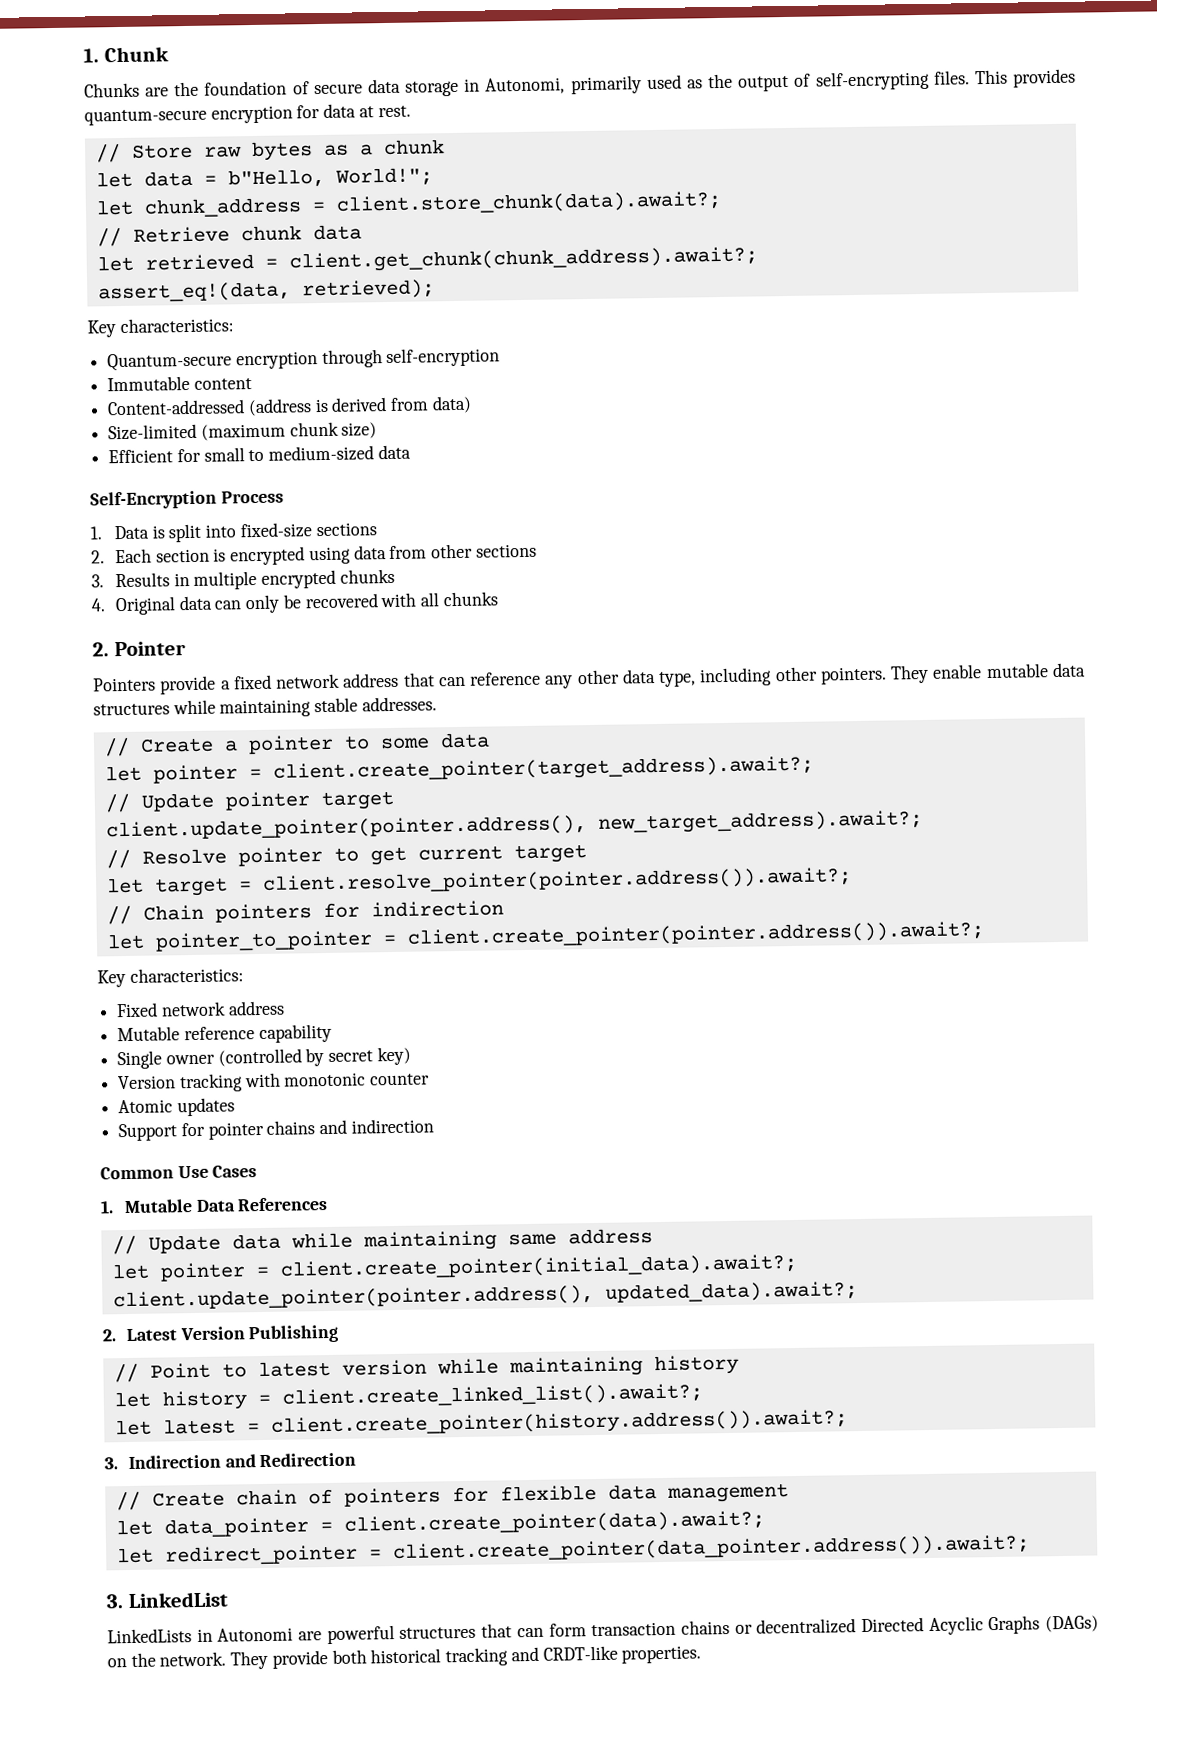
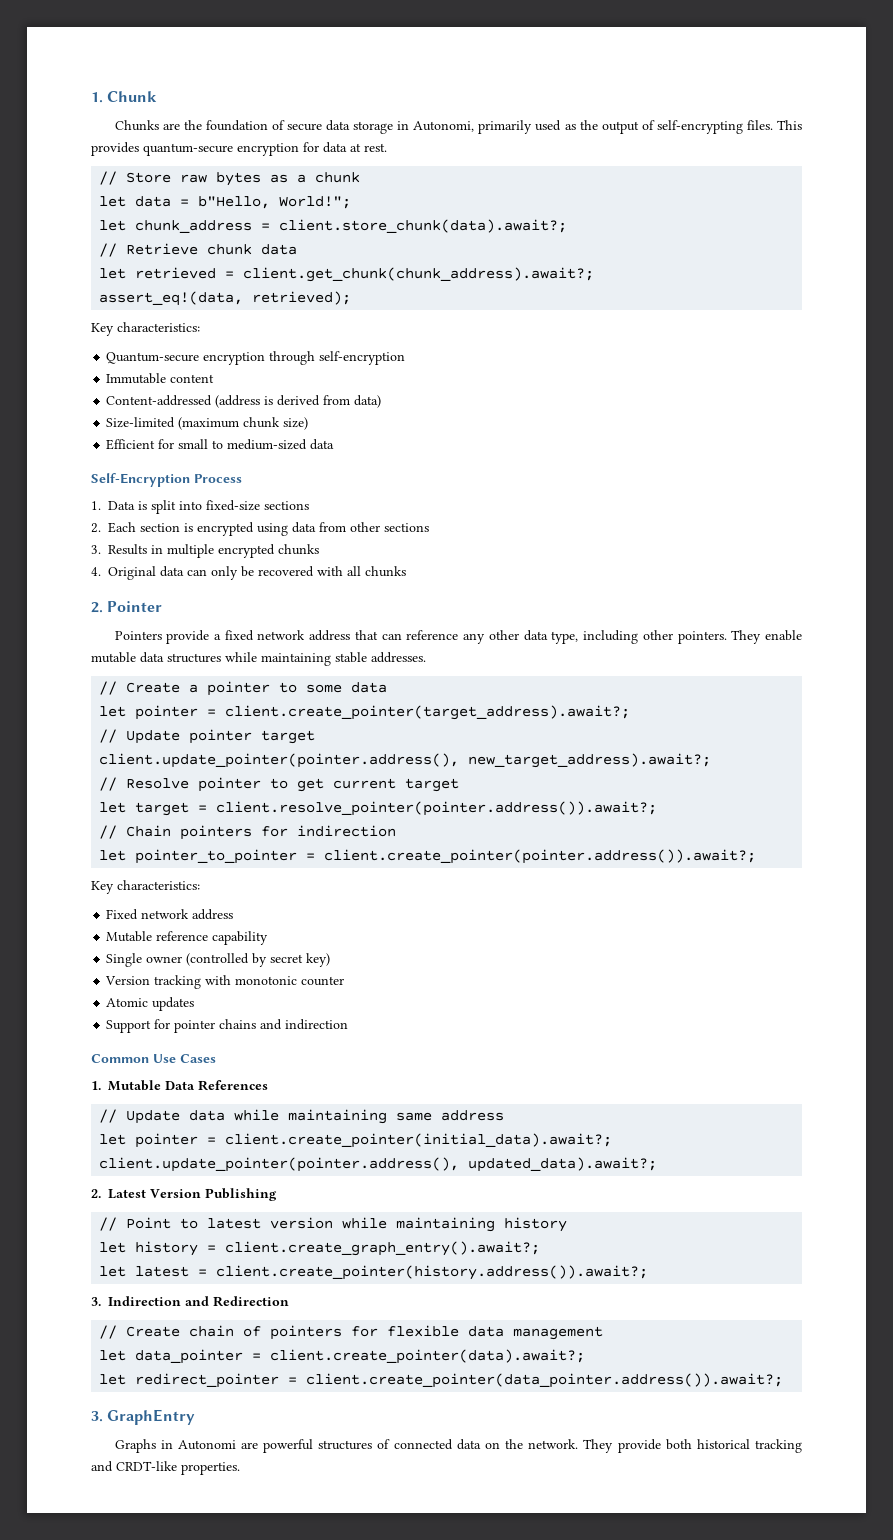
[281,1383,703,1408] client.create_linked_list().await?; -> [225,1241,541,1256] client.create_graph_entry().await?;
[127,1591,228,1609] [107,1628,192,1644] LinkedList // LinkedLists -> [107,1409,196,1425] [114,1439,156,1453] GraphEntry // Graphs
[481,1615,1099,1638] that can form transaction chains or decentralized Directed Acyclic Graphs (DAGs) -> [377,1439,481,1450] of connected data

